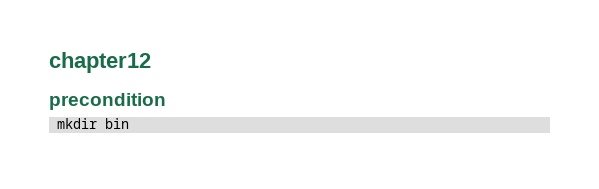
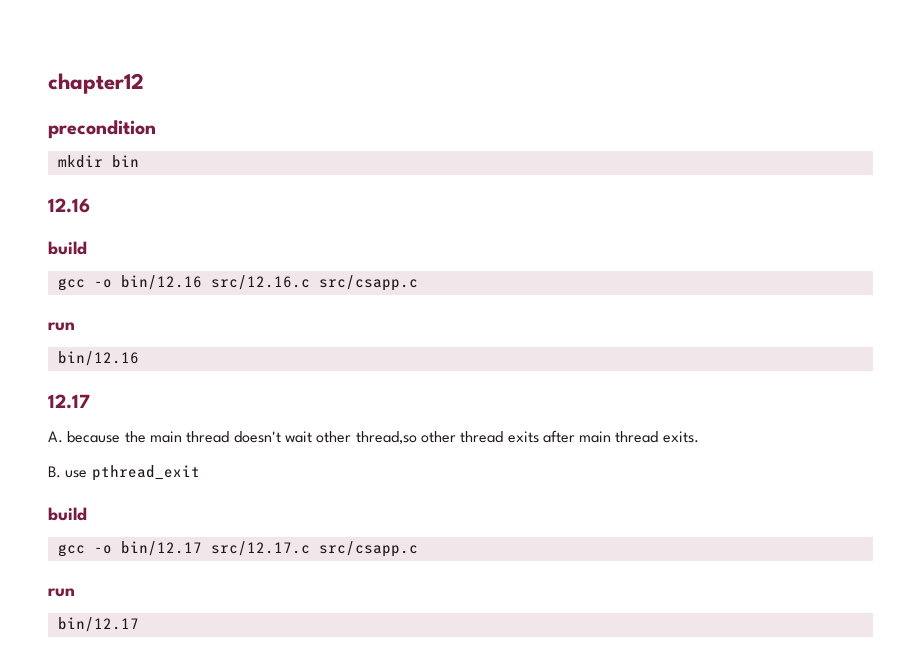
(130, 123) none -> [48,198,90,213] [48,241,87,255] [57,275,418,291] [48,322,75,331] [57,351,139,366] [48,394,90,409] [48,430,699,444] [48,465,200,481] [48,507,87,521] [57,541,418,557] [48,588,75,597] [57,617,139,632] // 12.16 // build // gcc -o bin/12.16 src/12.16.c src/csapp.c // run // bin/12.16 // 12.17 // A. because the main thread doesn't wait other thread,so other thread exits after main thread exits. // B. use pthread_exit // build // gcc -o bin/12.17 src/12.17.c src/csapp.c // run // bin/12.17

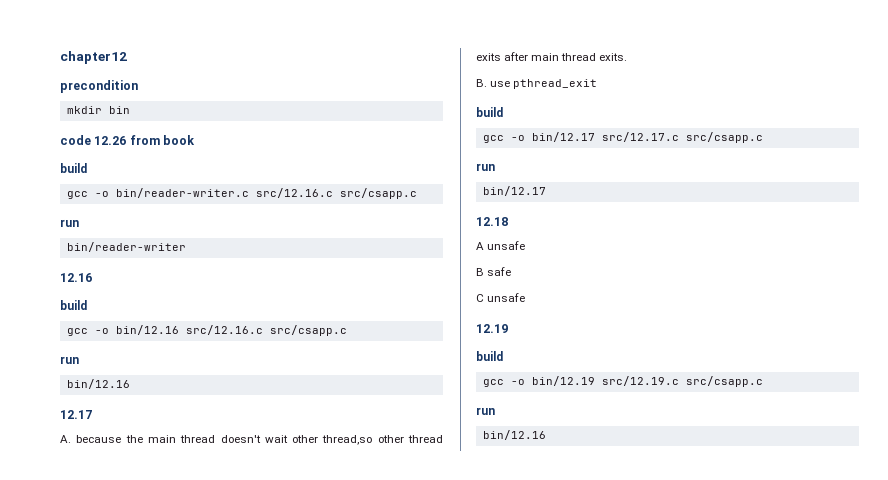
(139, 161) none -> [60,135,196,145] [60,163,87,173] [66,188,417,199] [60,219,79,227] [66,242,186,252] // code 12.26 from book // build // gcc -o bin/reader-writer.c src/12.16.c src/csapp.c // run // bin/reader-writer
(139, 624) none -> [476,217,508,226] [476,241,526,250] [476,267,512,276] [476,293,526,302] [476,324,508,333] [476,351,503,361] [482,376,763,387] [476,407,495,415] [482,430,546,440] // 12.18 // A unsafe // B safe // C unsafe // 12.19 // build // gcc -o bin/12.19 src/12.19.c src/csapp.c // run // bin/12.16

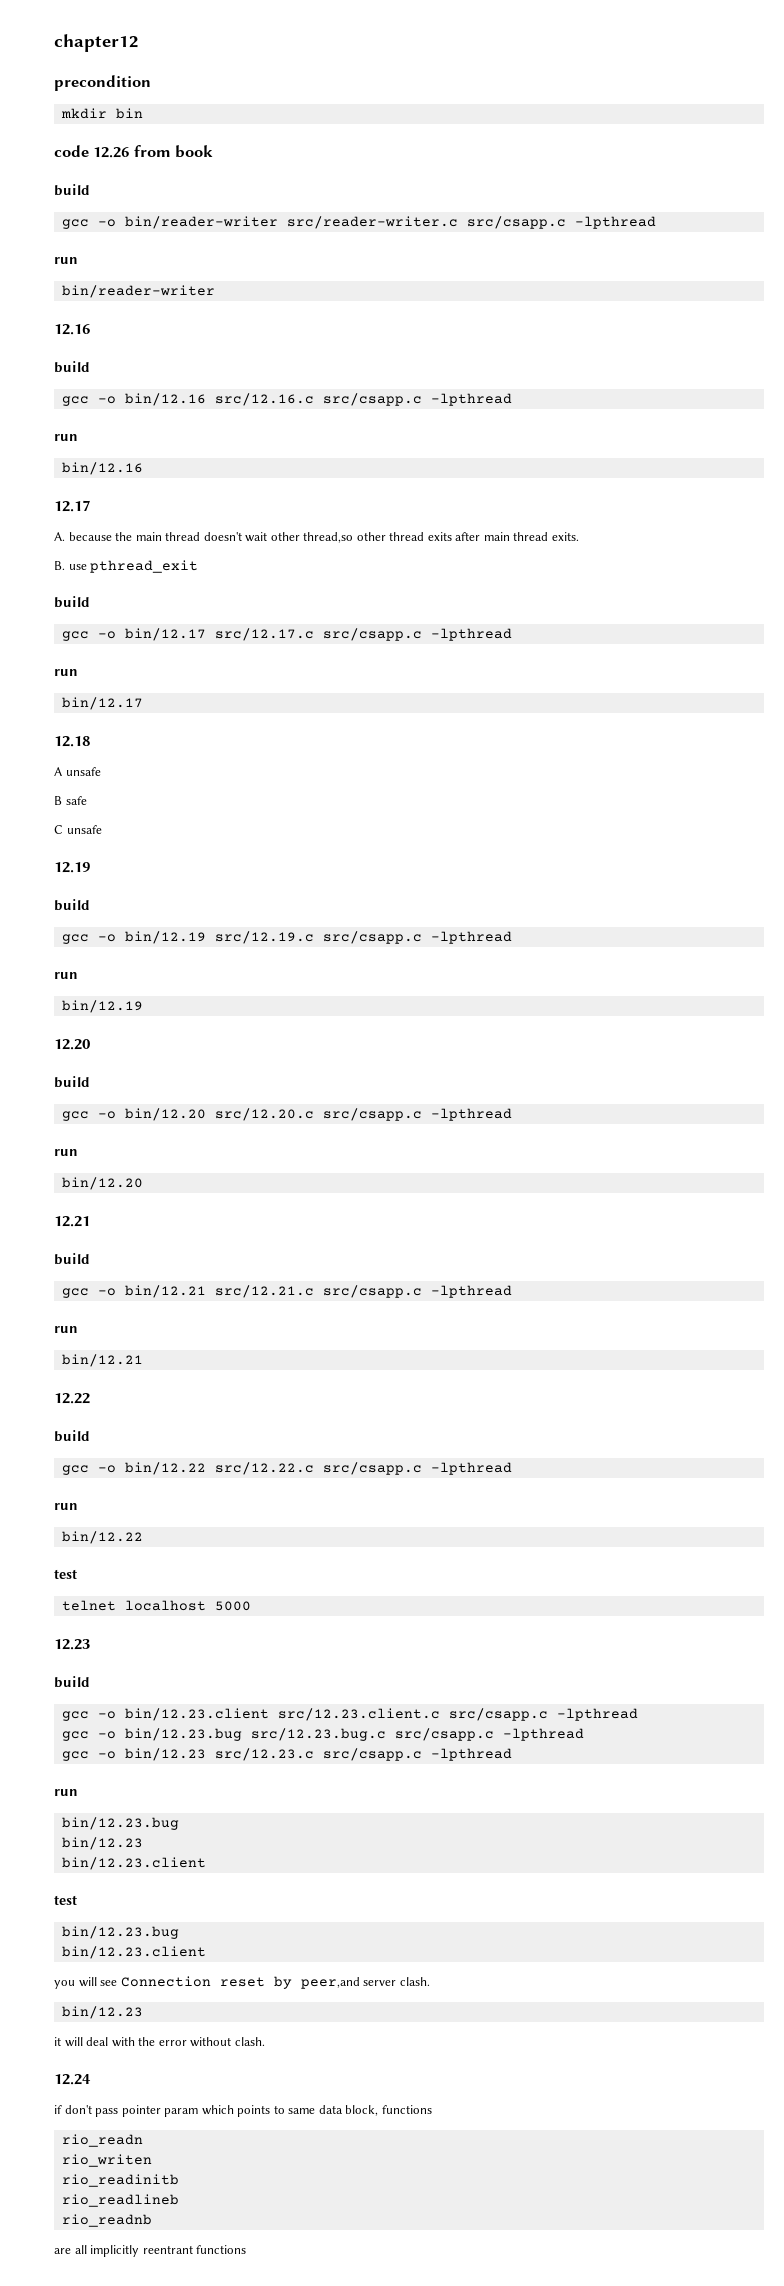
[115,188,417,199] bin/reader-writer.c src/12.16.c src/csapp.c -> [124,216,656,229] bin/reader-writer src/reader-writer.c src/csapp.c -lpthread
(347, 330) none -> [430,393,512,406] -lpthread
(763, 137) none -> [430,628,512,641] -lpthread
[476,407,495,415] [482,430,546,440] // run // bin/12.16 -> [430,931,512,944] [54,972,78,979] [61,1000,143,1013] [54,1039,90,1050] [54,1076,90,1088] [61,1108,512,1121] [54,1149,78,1156] [61,1177,143,1190] [54,1216,90,1227] [54,1253,90,1265] [61,1285,512,1298] [54,1326,78,1333] [61,1354,143,1367] [54,1393,90,1404] [54,1430,90,1442] [61,1462,512,1475] [54,1503,78,1510] [61,1531,143,1544] [54,1569,77,1579] [61,1600,251,1611] [54,1639,90,1650] [54,1676,90,1688] [61,1708,638,1721] [61,1728,584,1741] [61,1748,512,1761] [54,1789,78,1796] [61,1817,179,1830] [61,1837,143,1850] [61,1857,206,1870] [54,1895,77,1905] [61,1926,179,1939] [61,1946,206,1959] [54,1976,430,1989] [61,2006,143,2019] [54,2037,265,2047] [54,2074,91,2085] [54,2105,432,2117] [61,2134,143,2147] [61,2154,152,2167] [61,2174,179,2187] [61,2194,179,2207] [61,2214,152,2227] [54,2245,247,2257] -lpthread // run // bin/12.19 // 12.20 // build // gcc -o bin/12.20 src/12.20.c src/csapp.c -lpthread // run // bin/12.20 // 12.21 // build // gcc -o bin/12.21 src/12.21.c src/csapp.c -lpthread // run // bin/12.21 // 12.22 // build // gcc -o bin/12.22 src/12.22.c src/csapp.c -lpthread // run // bin/12.22 // test // telnet localhost 5000 // 12.23 // build // gcc -o bin/12.23.client src/12.23.client.c src/csapp.c -lpthread // gcc -o bin/12.23.bug src/12.23.bug.c src/csapp.c -lpthread // gcc -o bin/12.23 src/12.23.c src/csapp.c -lpthread // run // bin/12.23.bug // bin/12.23 // bin/12.23.client // test // bin/12.23.bug // bin/12.23.client // you will see Connection reset by peer,and server clash. // bin/12.23 // it will deal with the error without clash. // 12.24 // if don't pass pointer param which points to same data block, functions // rio_readn // rio_writen // rio_readinitb // rio_readlineb // rio_readnb // are all implicitly reentrant functions

